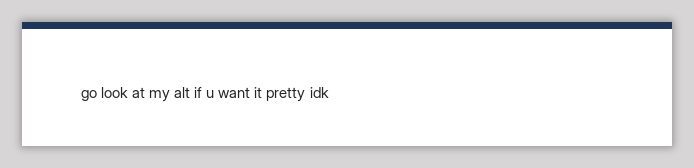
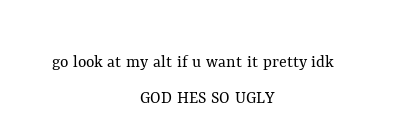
(329, 92) none -> [140,92,275,103] // GOD HES SO UGLY

